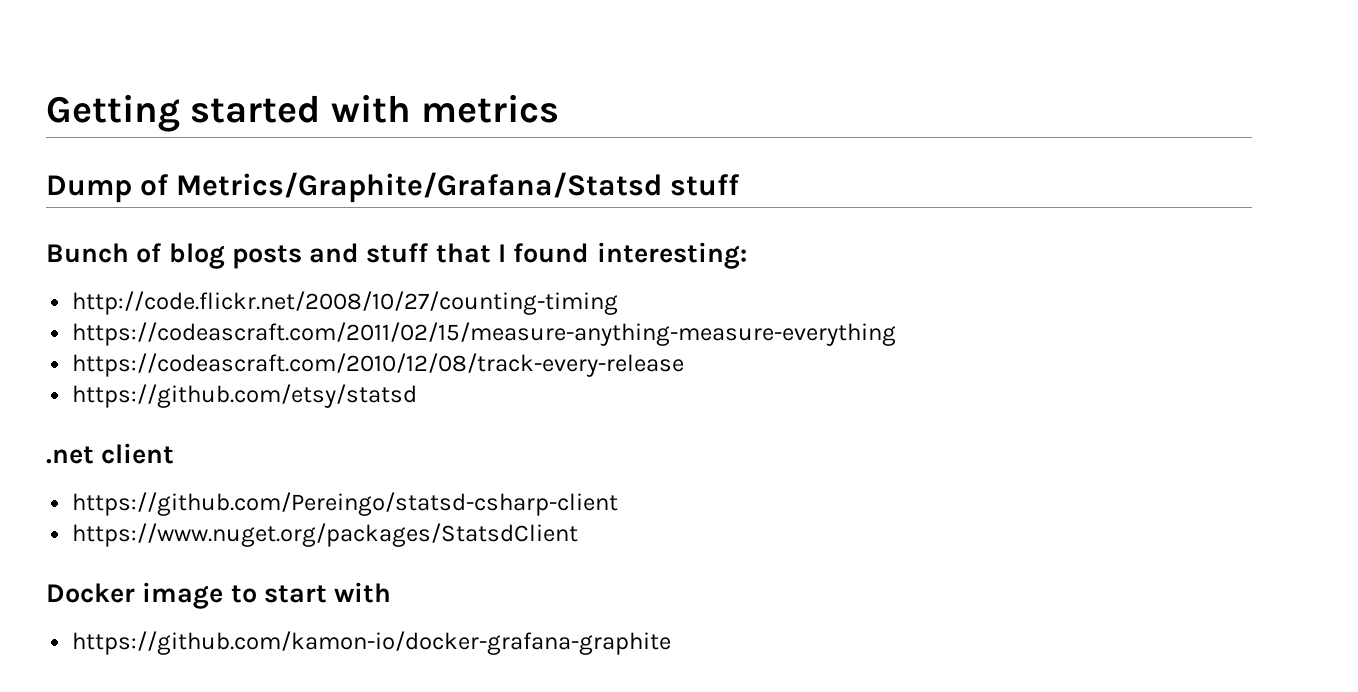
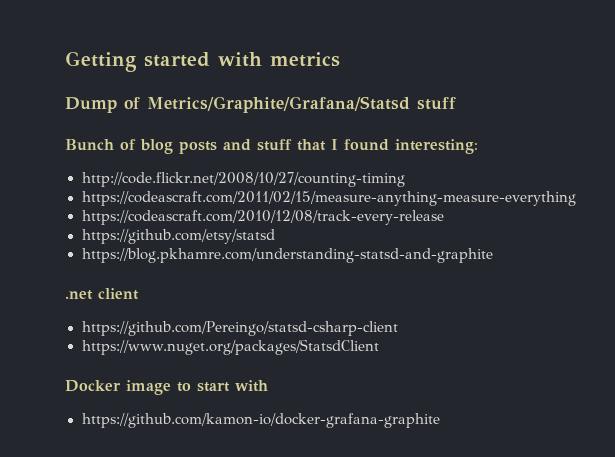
(418, 396) none -> [81,248,493,263] // https://blog.pkhamre.com/understanding-statsd-and-graphite

